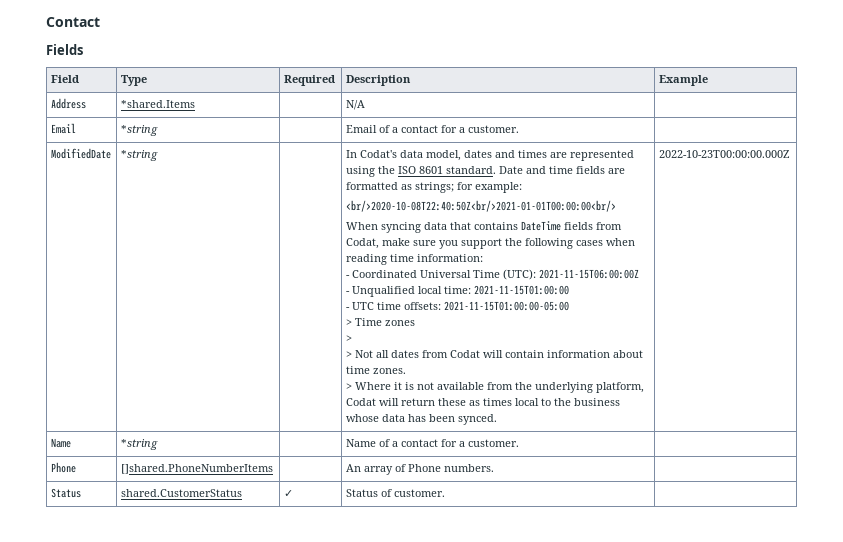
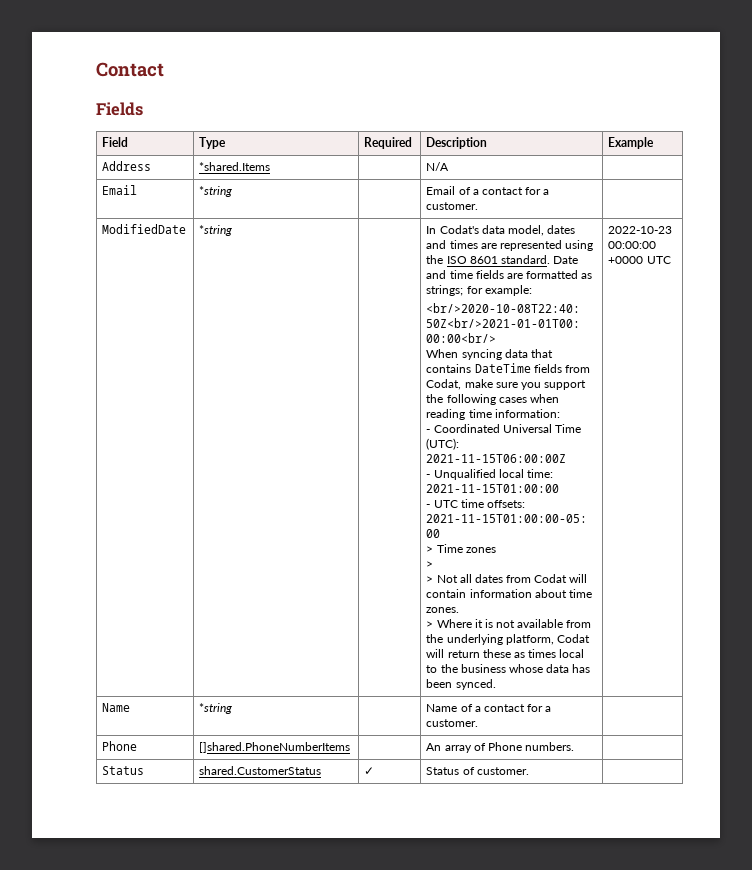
[658,150,790,158] 2022-10-23T00:00:00.000Z -> [608,226,673,234] [608,241,657,249] [608,256,671,264] 2022-10-23 00:00:00 +0000 UTC

